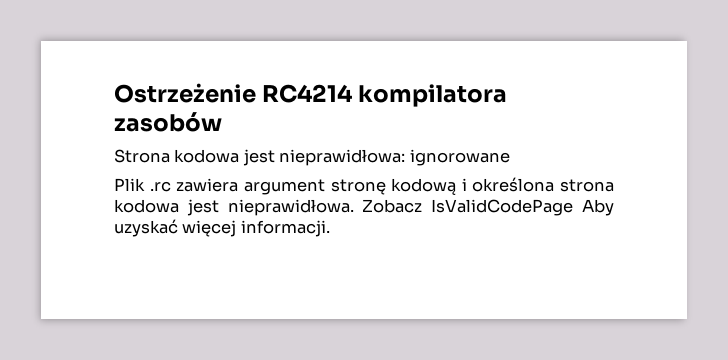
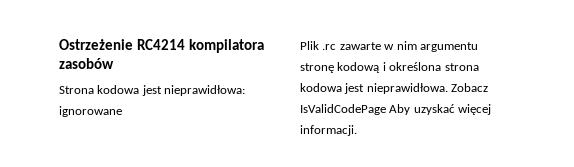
[176,178,325,195] zawiera argument -> [339,41,478,52] zawarte w nim argumentu

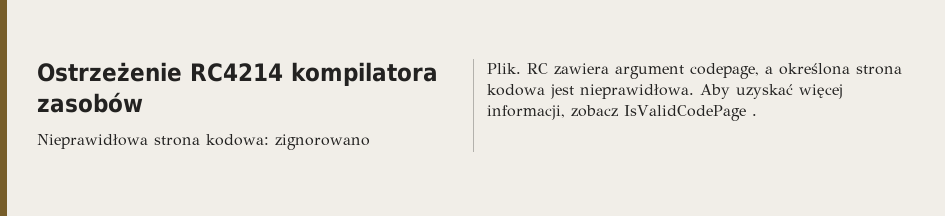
[59,85,246,96] [59,106,122,117] [300,41,478,52] [300,62,386,73] Strona kodowa jest nieprawidłowa: ignorowane // Plik .rc zawarte w nim argumentu stronę kodową i -> [37,134,370,150] [487,63,773,79] Nieprawidłowa strona kodowa: zignorowano // Plik. RC zawiera argument codepage, a
[451,83,489,92] [300,104,386,115] Zobacz IsValidCodePage -> (694, 91) none
[300,125,357,136] informacji. -> [487,105,757,121] informacji, zobacz IsValidCodePage .

